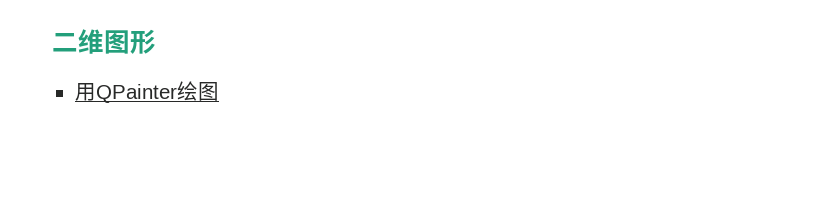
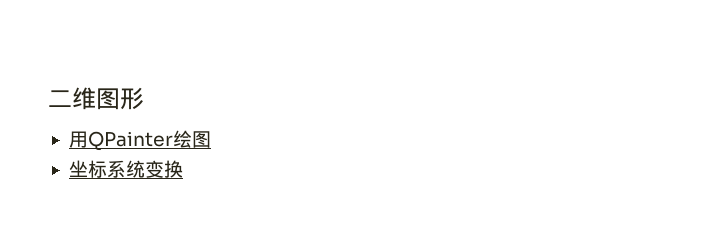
(219, 91) none -> [68,160,183,178] // 坐标系统变换

